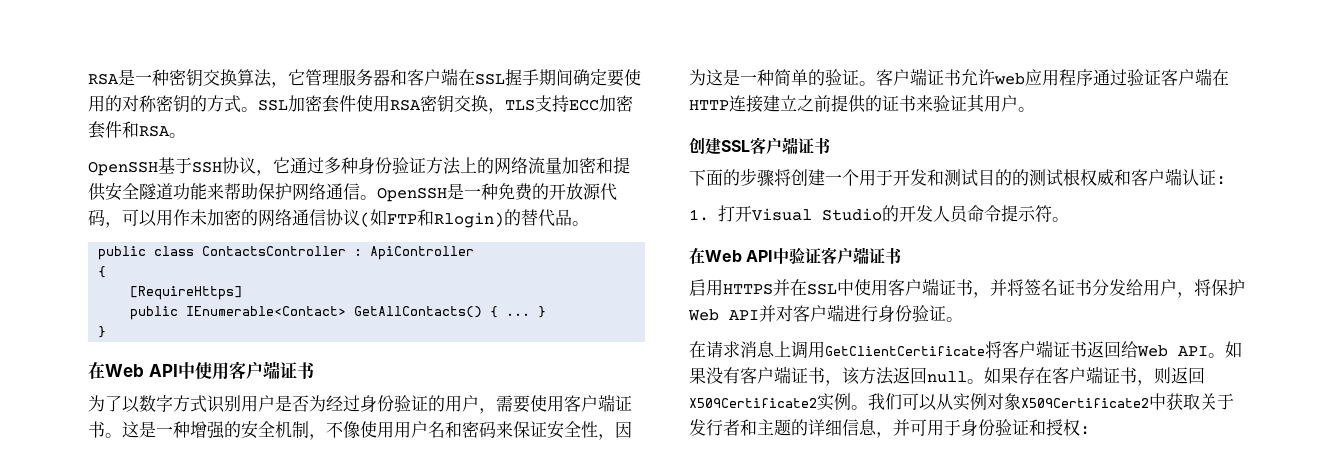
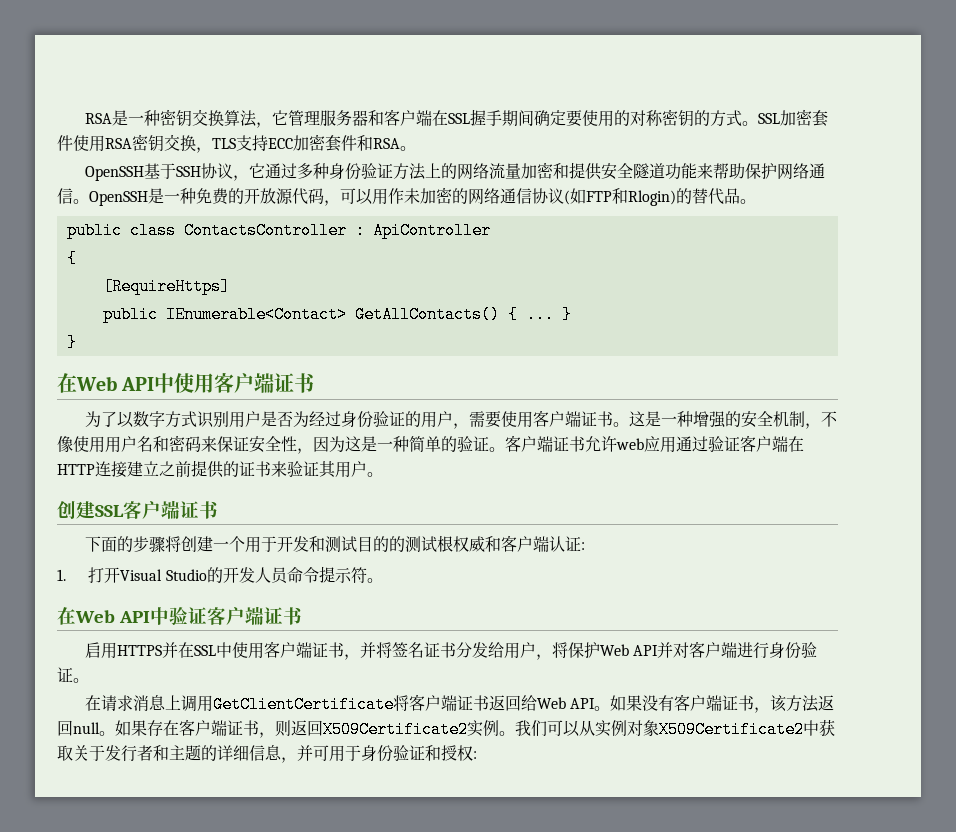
[1059,69,1093,86] 程序 -> (676, 444) none

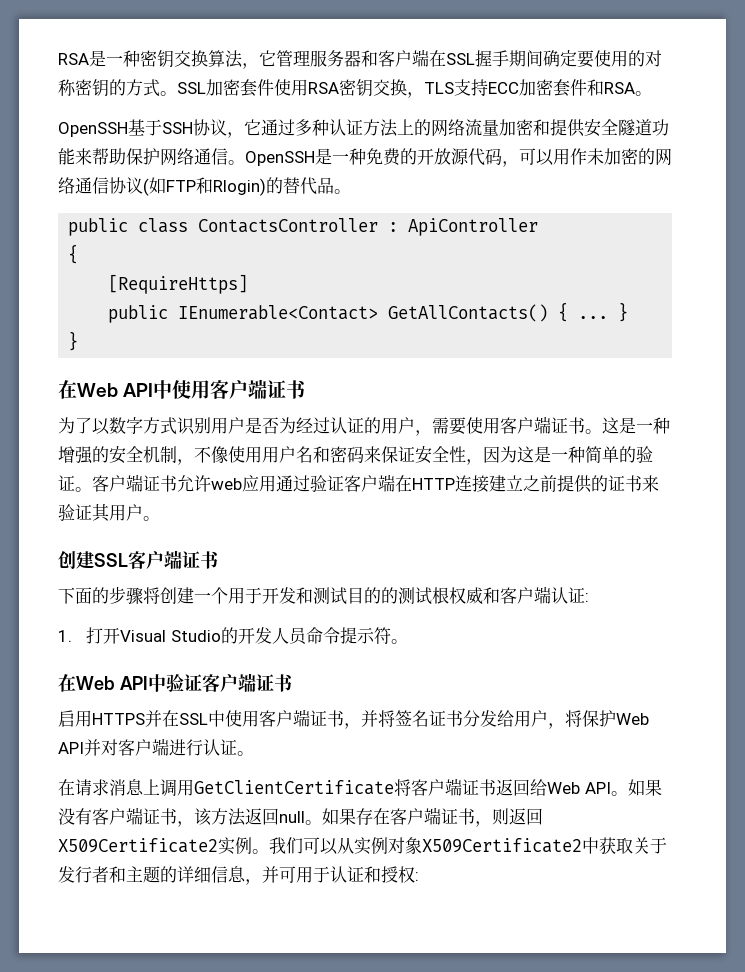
[329,163,378,180] 身份验 -> [329,119,346,136] 认
[341,411,390,428] 身份验 -> [330,417,347,434] 认
[769,642,818,659] 身份验 -> [203,739,220,756] 认
[361,745,409,762] 身份验 -> [330,866,347,883] 认

